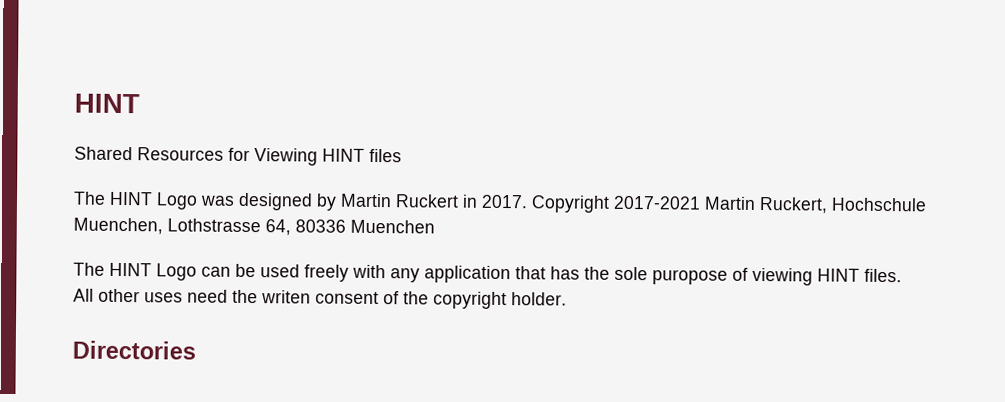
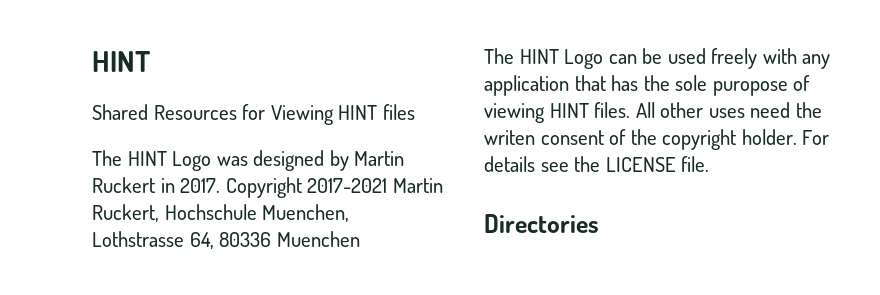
(567, 299) none -> [802,130,830,145] [484,156,710,172] For details see the LICENSE file.

